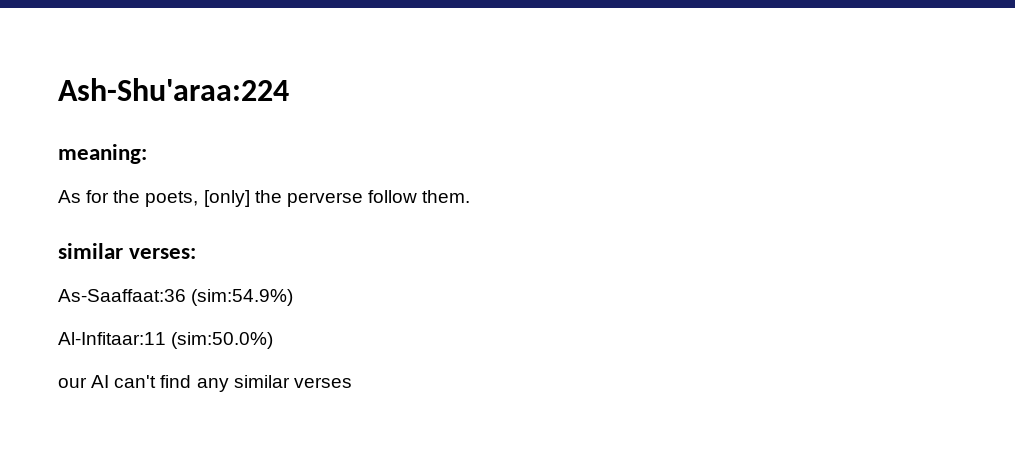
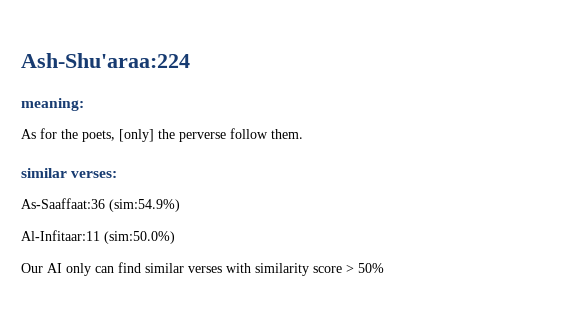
[58,375,352,392] our AI can't find any similar verses -> [21,262,384,276] Our AI only can find similar verses with similarity score > 50%

